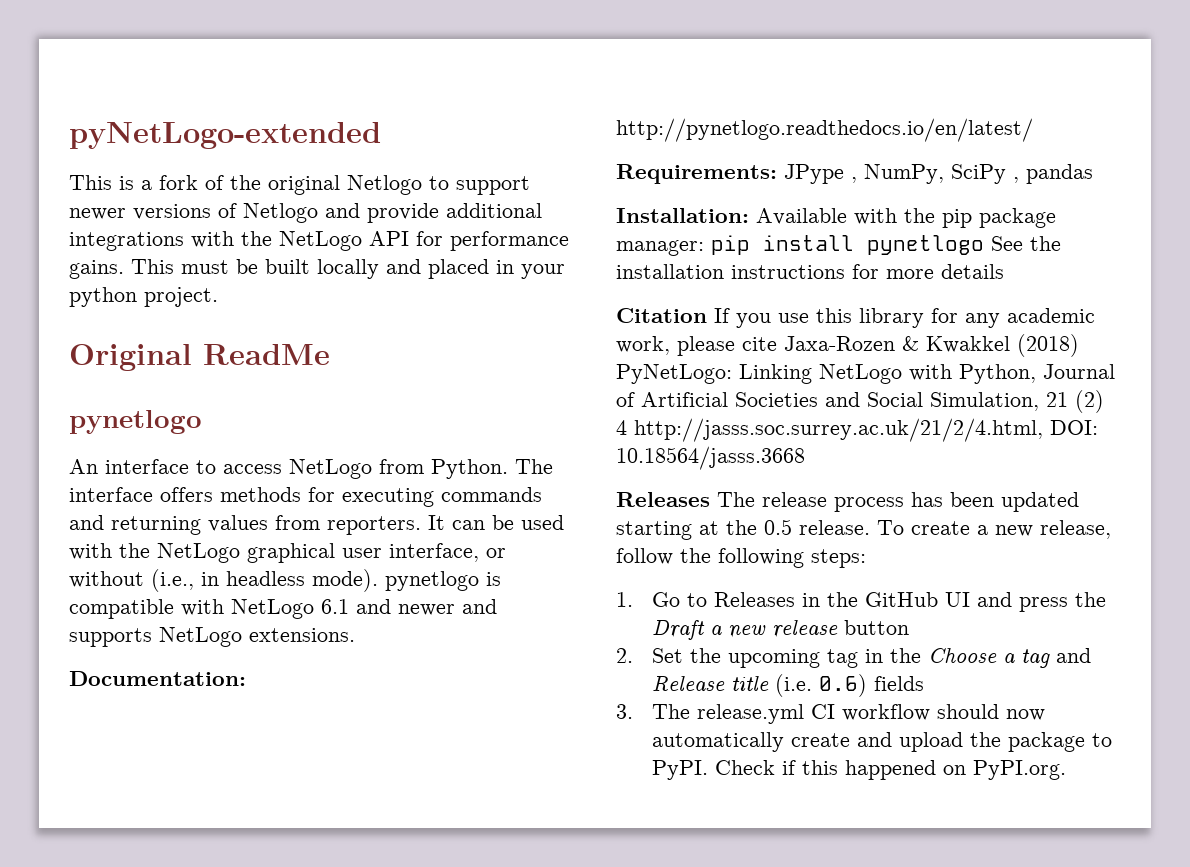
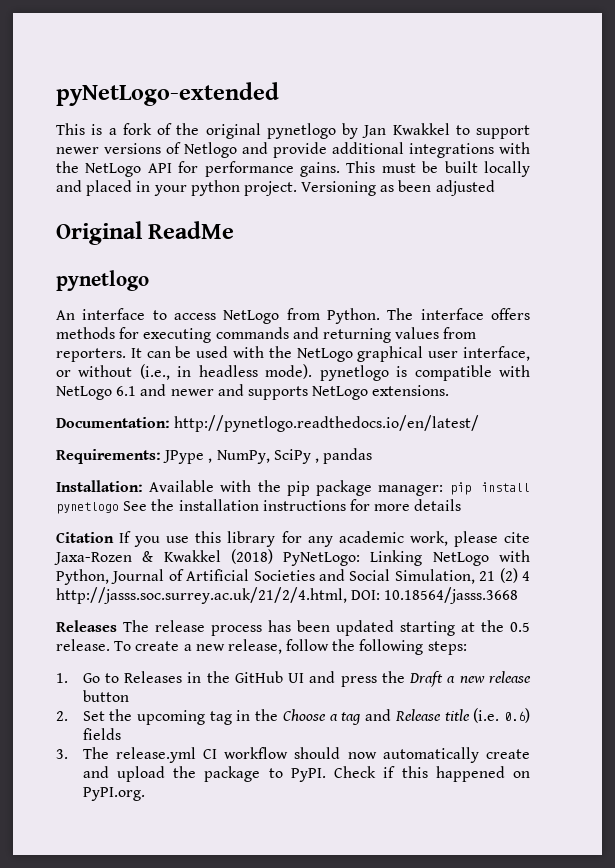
[347,175,422,195] Netlogo -> [266,123,450,139] pynetlogo by Jan Kwakkel
(218, 297) none -> [301,180,495,196] Versioning as been adjusted

